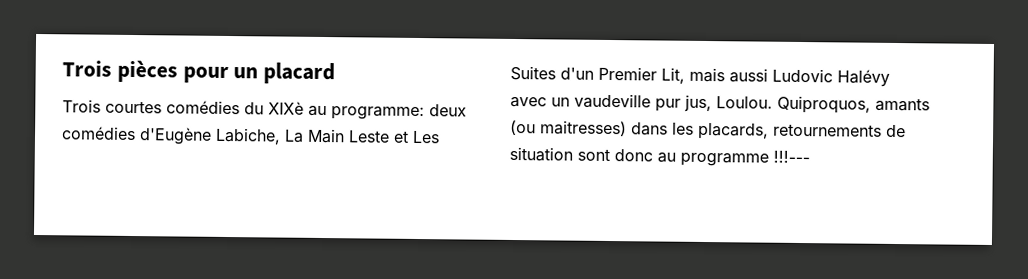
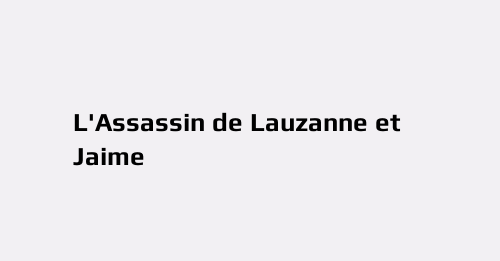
[62,59,336,85] [62,99,467,121] [61,126,440,145] [510,65,890,87] [510,93,930,114] [510,119,906,140] [509,146,810,167] Trois pièces pour un placard // Trois courtes comédies du XIXè au programme: deux comédies d'Eugène Labiche, La Main Leste et Les Suites d'un Premier Lit, mais aussi Ludovic Halévy avec un vaudeville pur jus, Loulou. Quiproquos, amants (ou maitresses) dans les placards, retournements de situation sont donc au programme !!!--- -> [73,112,402,132] [73,147,145,166] L'Assassin de Lauzanne et Jaime

